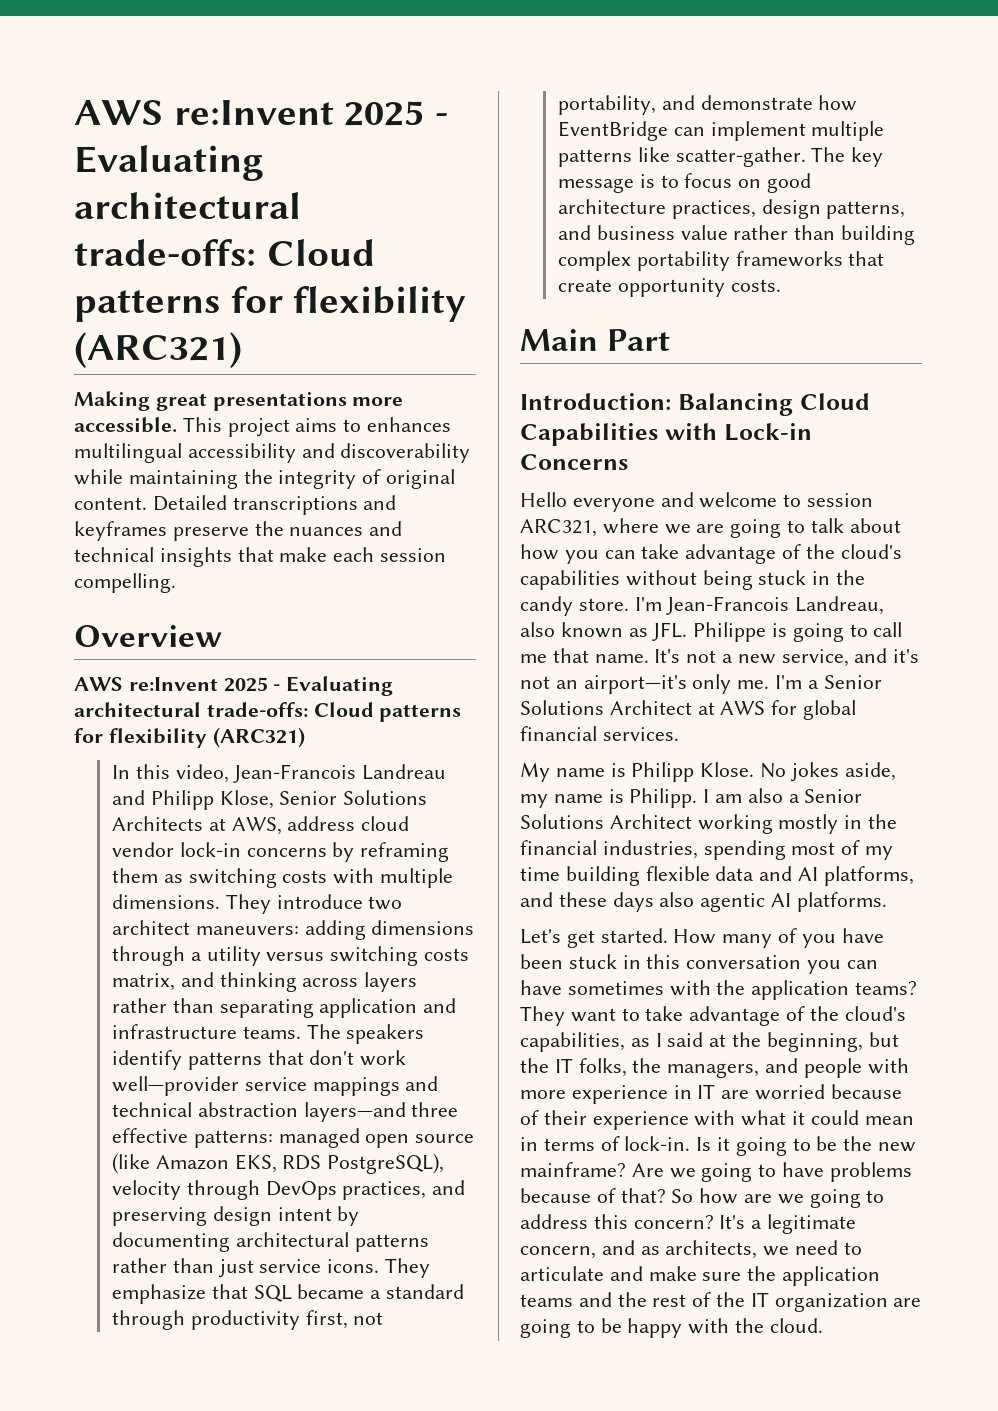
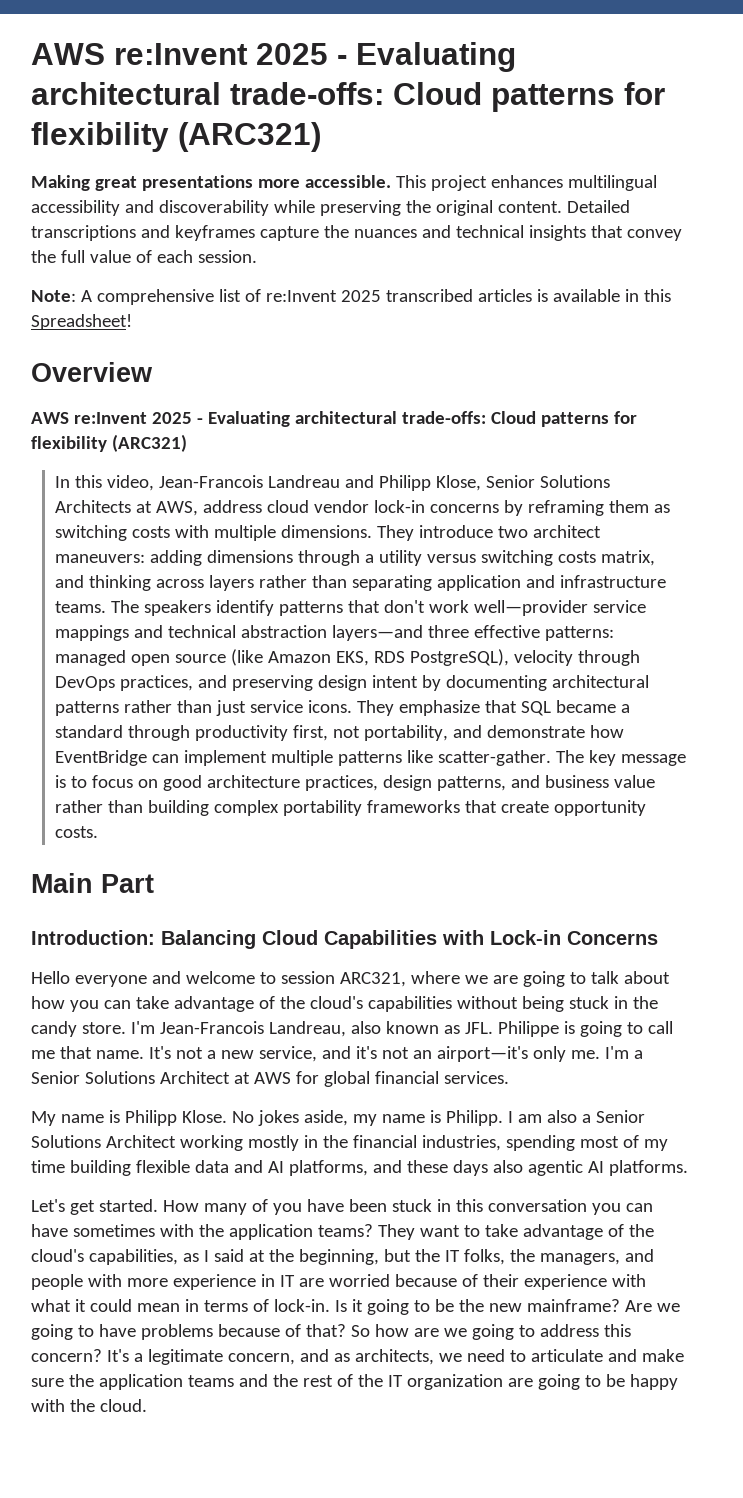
[295,418,362,432] aims to -> (487, 183) none
[128,469,382,489] maintaining the integrity of -> [319,200,431,216] preserving the
[172,527,249,541] preserve -> [259,226,319,241] capture
[279,547,447,562] [74,573,176,593] make each session compelling. -> [626,229,682,241] [31,250,257,263] [31,289,671,305] [31,314,132,330] convey the full value of each session. // Note: A comprehensive list of re:Invent 2025 transcribed articles is available in this Spreadsheet!

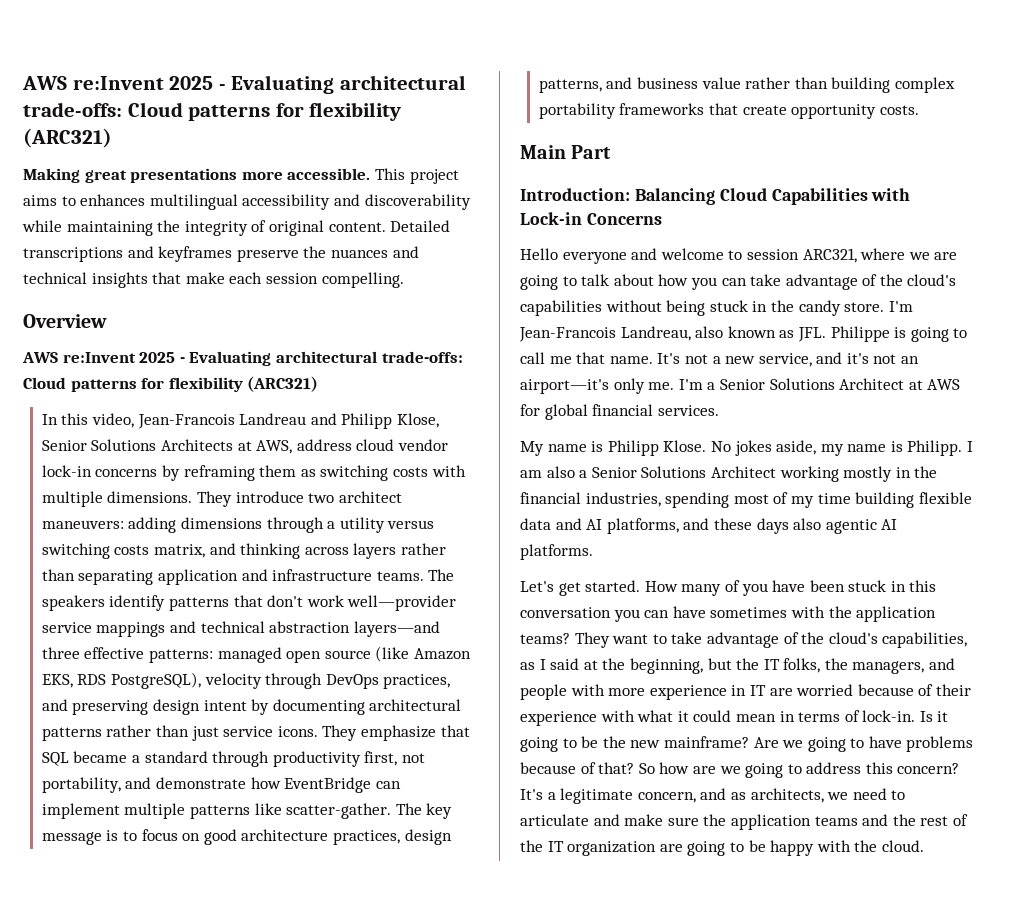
(487, 183) none -> [23,195,76,206] aims to
[319,200,431,216] preserving the -> [66,220,267,236] maintaining the integrity of
[259,226,319,241] capture -> [236,249,299,262] preserve
[626,229,682,241] [31,250,257,263] [31,289,671,305] [31,314,132,330] convey the full value of each session. // Note: A comprehensive list of re:Invent 2025 transcribed articles is available in this Spreadsheet! -> [185,272,404,288] make each session compelling.

